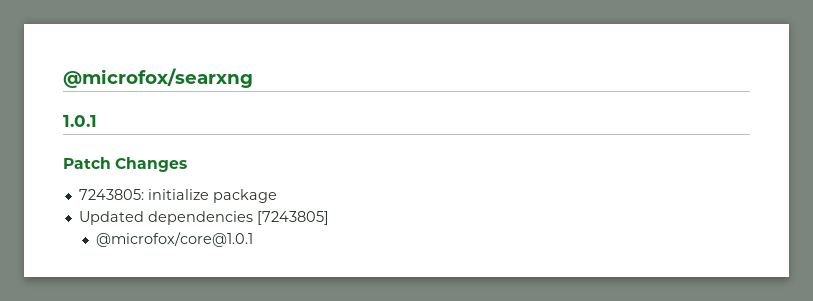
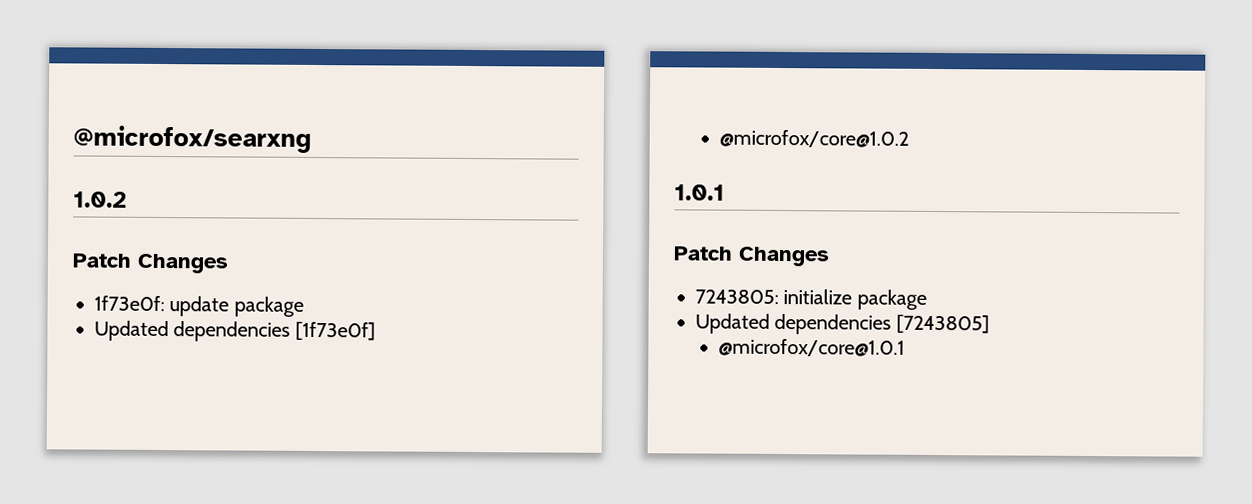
(253, 78) none -> [73,191,127,208] [72,253,228,274] [94,295,304,317] [94,320,376,342] [718,129,909,148] // 1.0.2 // Patch Changes // 1f73e0f: update package // Updated dependencies [1f73e0f] // @microfox/core@1.0.2

